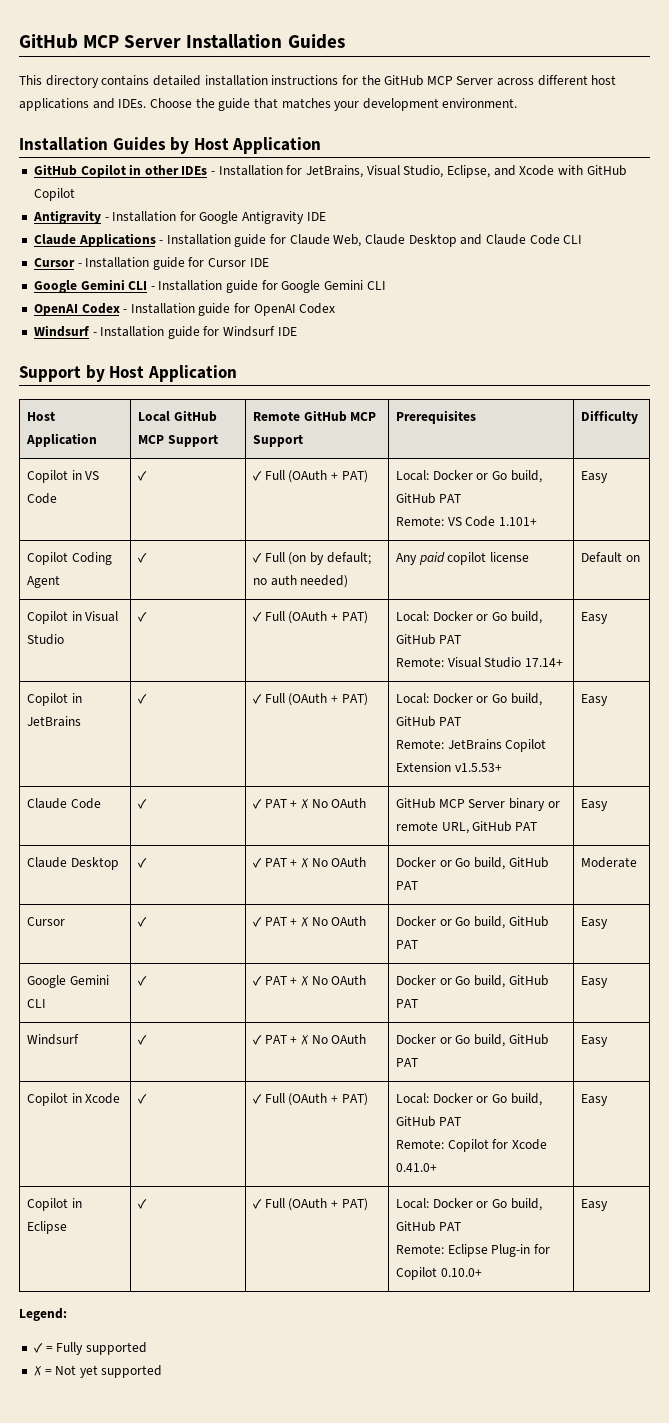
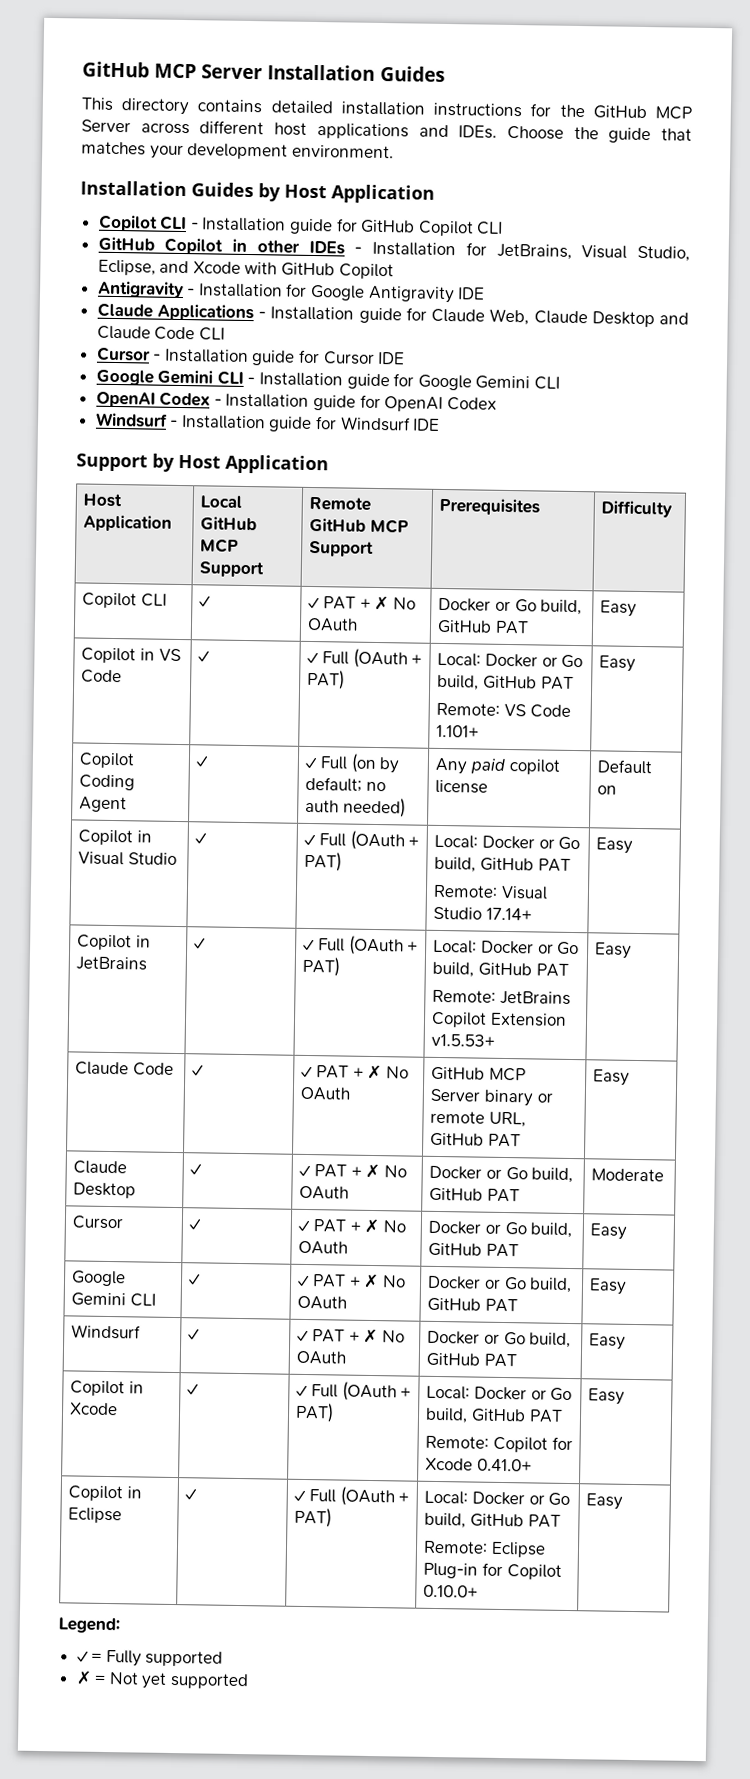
(322, 145) none -> [97,214,504,237] // Copilot CLI - Installation guide for GitHub Copilot CLI
(639, 417) none -> [82,592,167,609] [199,595,212,608] [308,595,416,611] [307,617,359,632] [438,597,583,616] [437,619,529,635] [600,600,638,617] // Copilot CLI | ✓ | ✓ PAT + ✗ No OAuth | Docker or Go build, GitHub PAT | Easy

